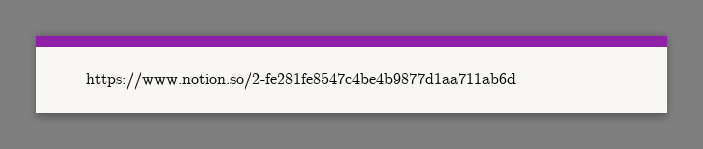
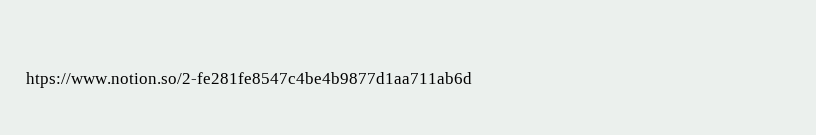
[86,72,516,90] https://www.notion.so/2-fe281fe8547c4be4b9877d1aa711ab6d -> [26,72,472,88] htps://www.notion.so/2-fe281fe8547c4be4b9877d1aa711ab6d

